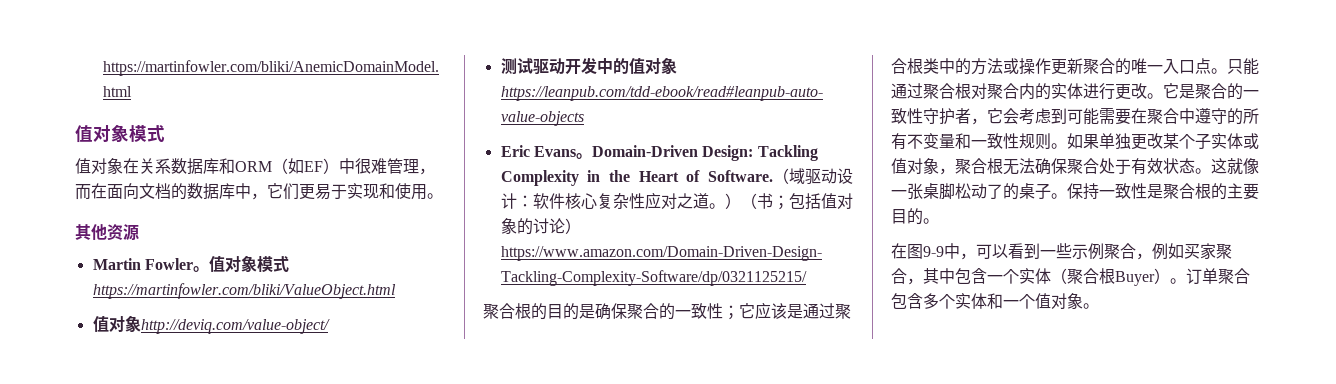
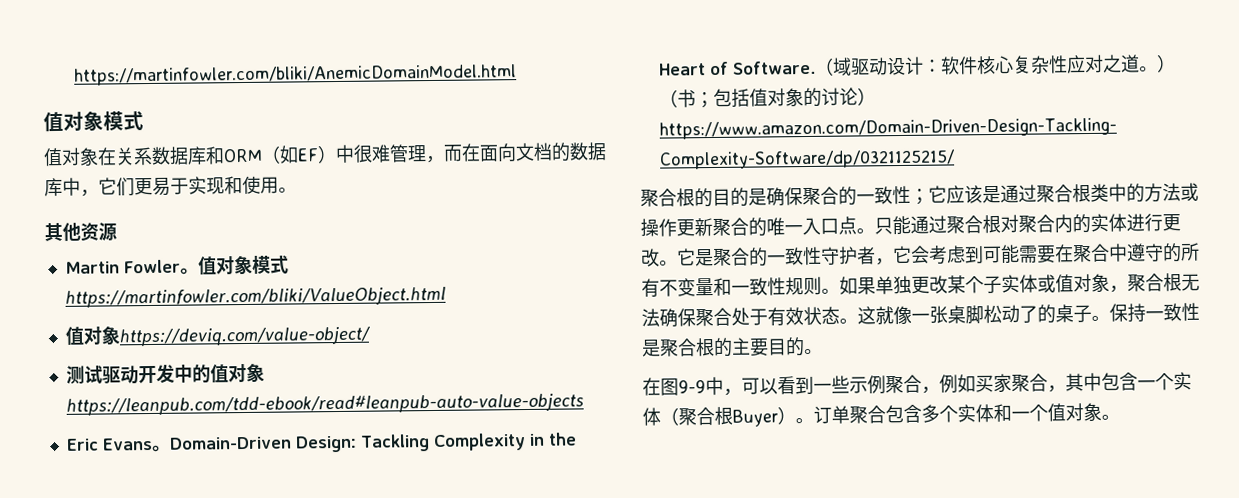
[140,319,330,334] http://deviq.com/value-object/ -> [118,326,371,347] https://deviq.com/value-object/

